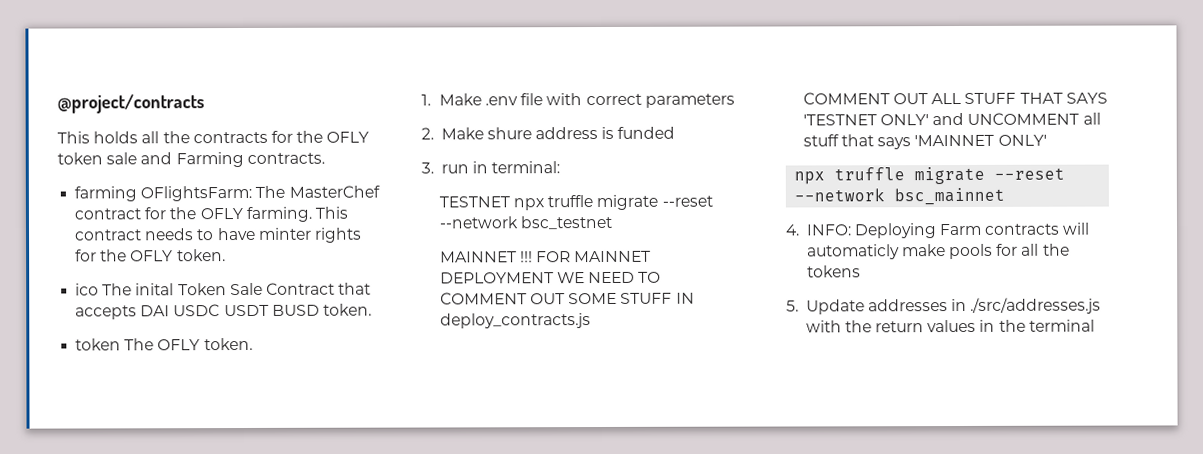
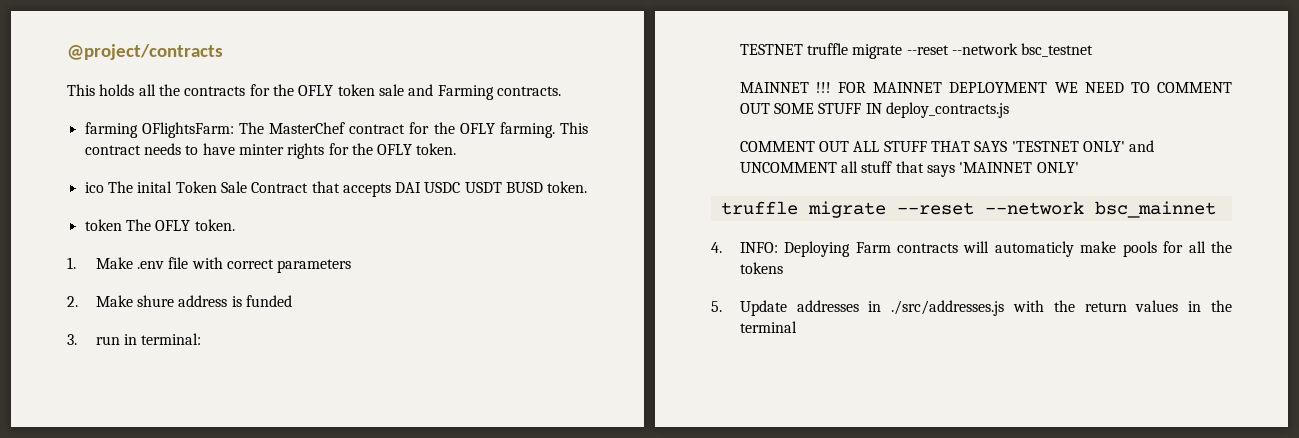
[513,198,545,211] npx -> (803, 49) none
[794,171,826,185] npx -> (1079, 167) none

